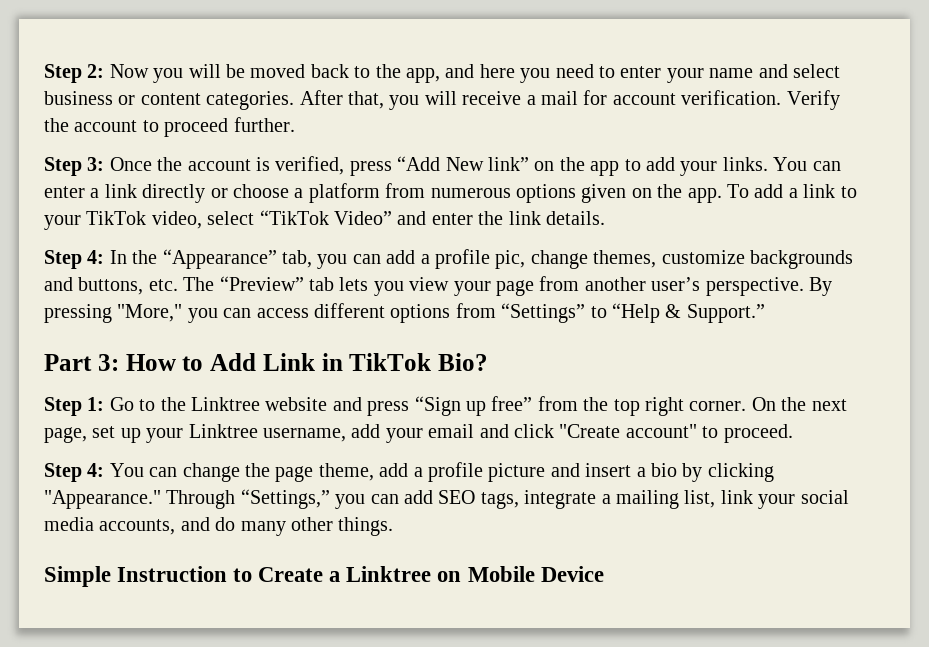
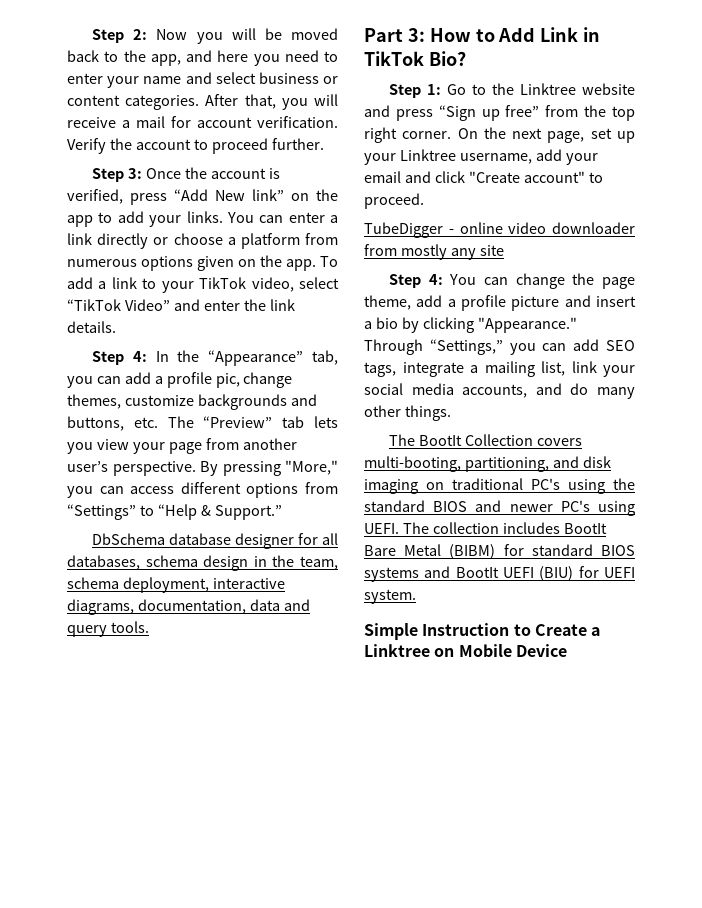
(765, 313) none -> [92,533,338,549] [67,555,338,571] [67,577,285,593] [67,599,310,615] [67,621,149,637] // DbSchema database designer for all databases, schema design in the team, schema deployment, interactive diagrams, documentation, data and query tools.
(793, 433) none -> [364,222,635,238] [364,244,504,260] // TubeDigger - online video downloader from mostly any site
(394, 526) none -> [389,434,582,446] [364,456,611,472] [364,478,635,494] [364,500,635,516] [364,522,607,534] [364,544,635,559] [364,566,635,582] [364,589,416,604] // The BootIt Collection covers multi-booting, partitioning, and disk imaging on traditional PC's using the standard BIOS and newer PC's using UEFI. The collection includes BootIt Bare Metal (BIBM) for standard BIOS systems and BootIt UEFI (BIU) for UEFI system.

